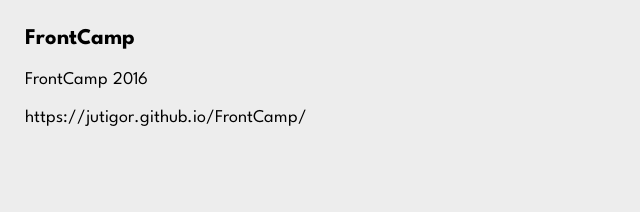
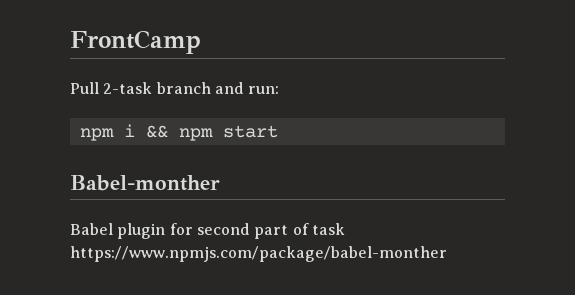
[25,71,148,88] [25,109,307,126] FrontCamp 2016 // https://jutigor.github.io/FrontCamp/ -> [70,82,280,94] [79,124,278,141] [70,175,220,191] [70,223,345,239] [70,246,447,262] Pull 2-task branch and run: // npm i && npm start // Babel-monther // Babel plugin for second part of task https://www.npmjs.com/package/babel-monther

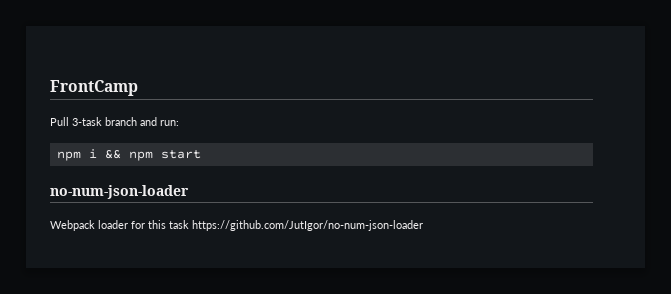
[103,82,153,94] 2-task -> [72,117,102,126] 3-task
[70,175,220,191] [70,223,345,239] [70,246,447,262] Babel-monther // Babel plugin for second part of task https://www.npmjs.com/package/babel-monther -> [50,185,189,199] [50,220,423,231] no-num-json-loader // Webpack loader for this task https://github.com/JutIgor/no-num-json-loader

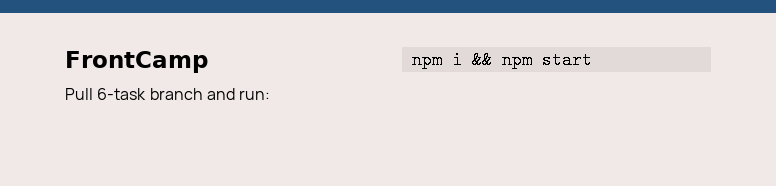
[72,117,102,126] 3-task -> [97,88,147,100] 6-task
[50,185,189,199] [50,220,423,231] // no-num-json-loader // Webpack loader for this task https://github.com/JutIgor/no-num-json-loader -> (592, 60) none

